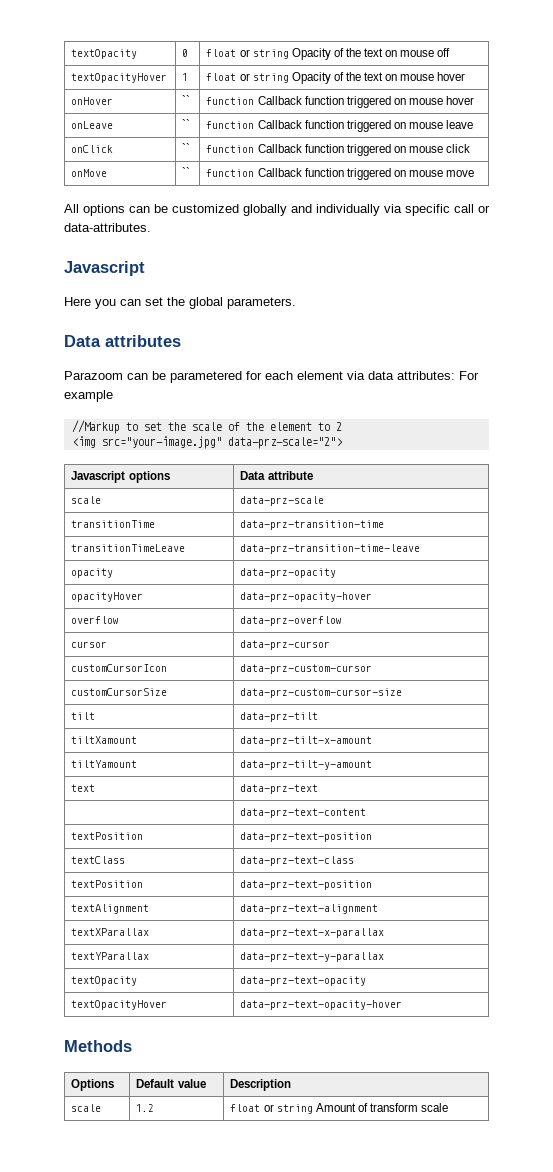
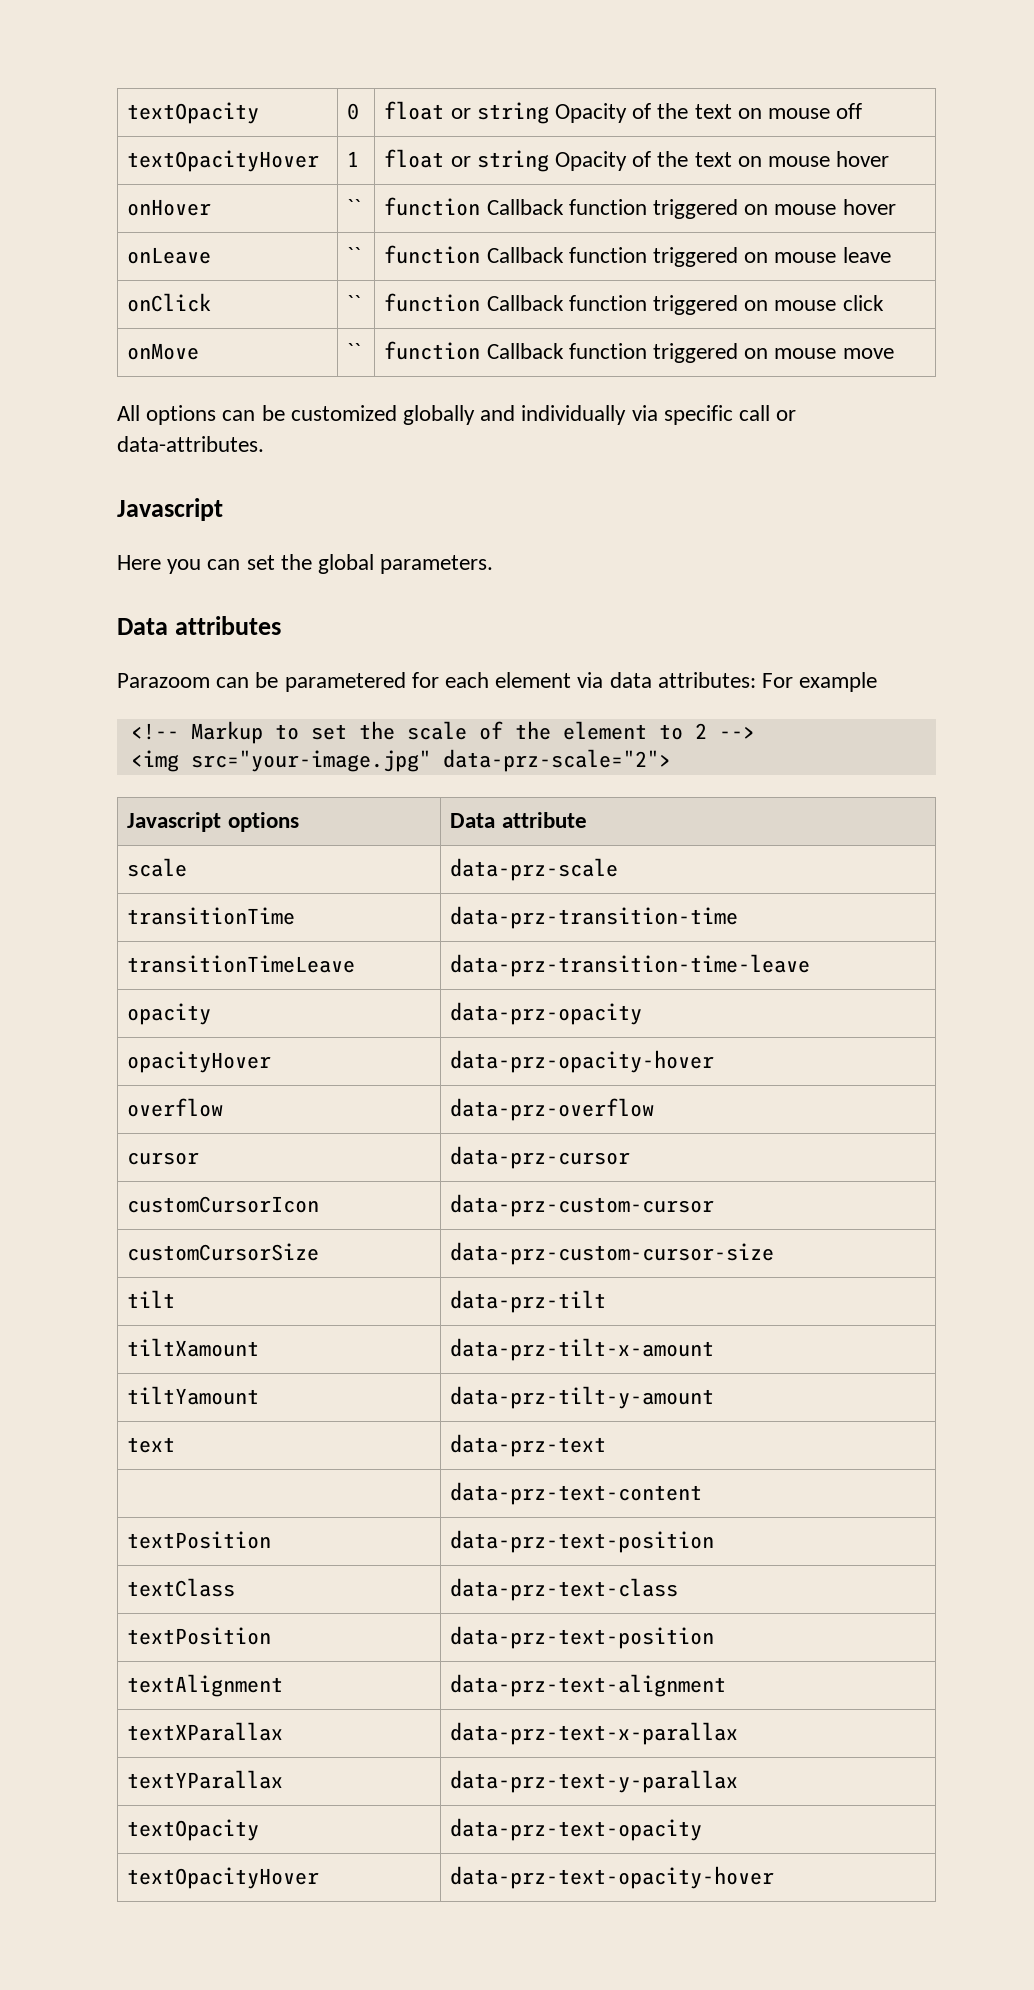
[71,420,120,434] //Markup -> [130,721,263,744] <!-- Markup
(342, 426) none -> [718,726,755,739] -->
[64,1040,132,1052] [71,1079,115,1091] [136,1079,206,1088] [230,1079,292,1091] [71,1104,102,1112] [136,1104,155,1112] [230,1103,449,1114] // Methods // Options | Default value | Description // scale | 1.2 | float or string Amount of transform scale -> (775, 1877) none

